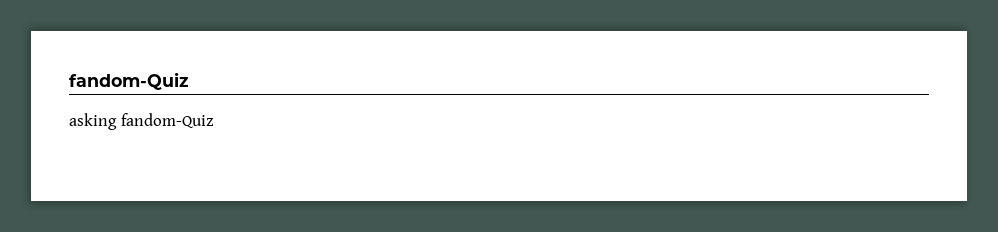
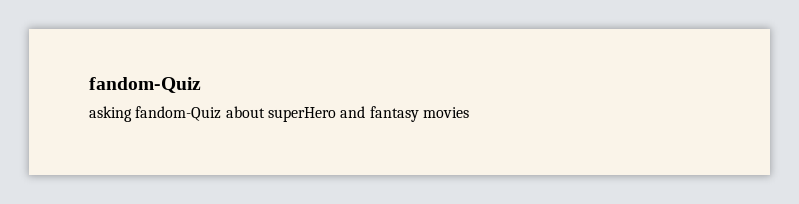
(214, 120) none -> [225,106,469,122] about superHero and fantasy movies

